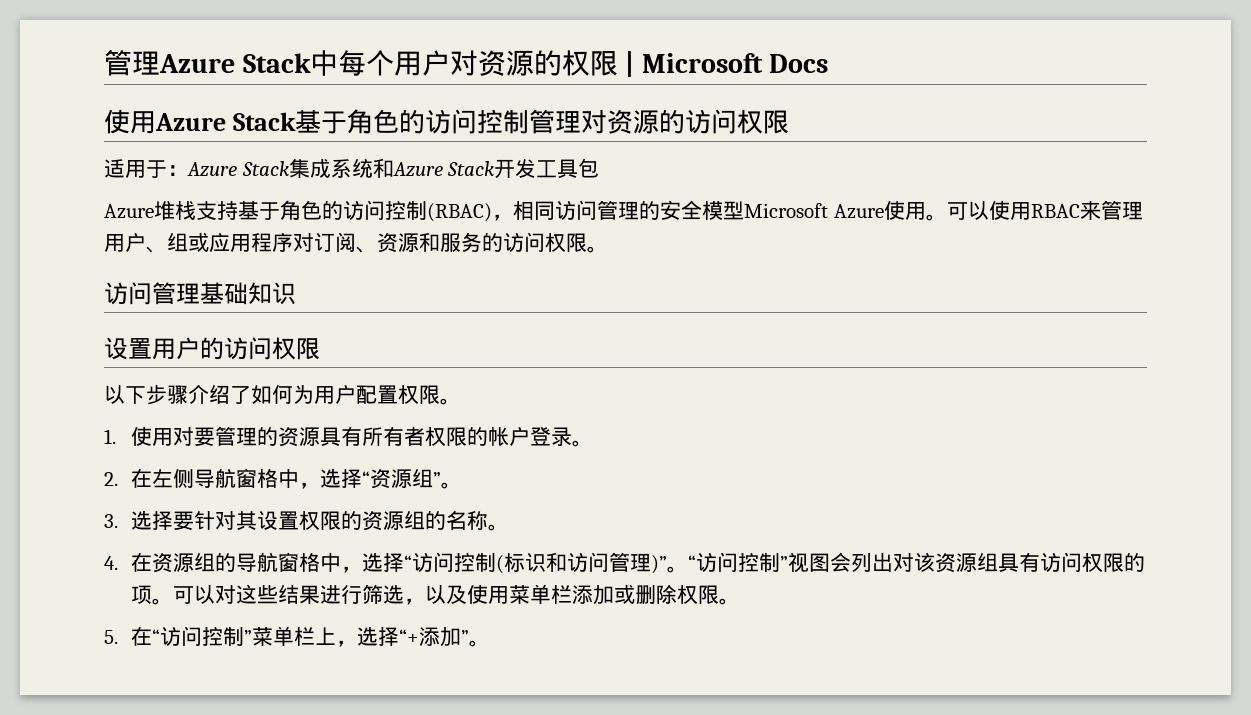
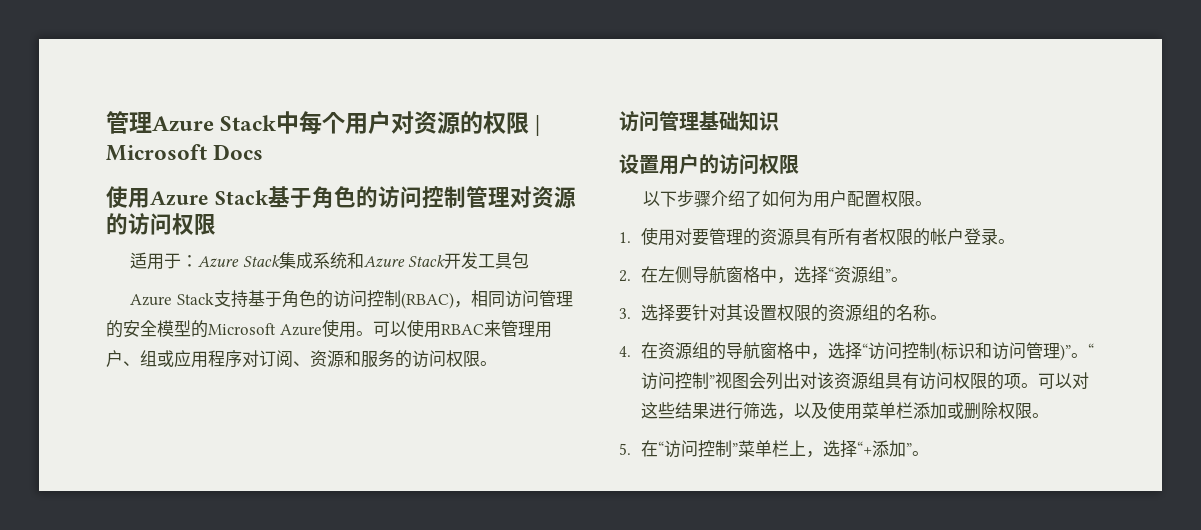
[154,200,196,220] 堆栈 -> [176,293,214,305] Stack
(744, 210) none -> [191,320,208,338] 的

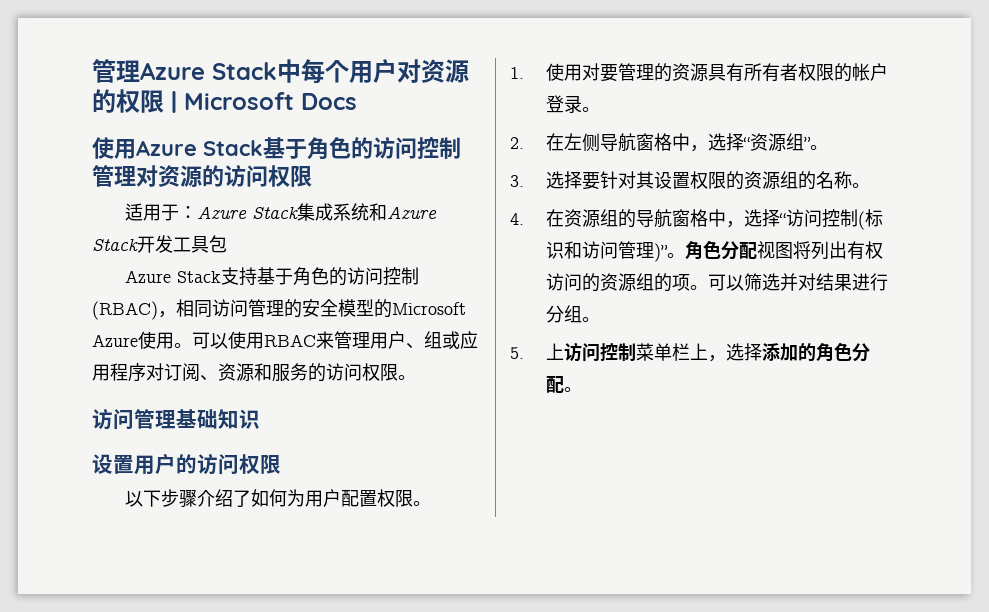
[1088,343,1095,357] [641,372,1090,390] [641,401,1033,420] “访问控制”视图会列出对该资源组具有访问权限的项。可以对这些结果进行筛选，以及使用菜单栏添加或删除权限 -> [684,240,883,260] [545,273,888,292] [545,305,582,323] 角色分配视图将列出有权访问的资源组的项。可以筛选并对结果进行分组
[641,440,739,458] 在“访问控制” -> [545,342,636,362] 上访问控制
[857,440,913,457] “+添加” -> [761,342,870,362] [545,376,564,393] 添加的角色分配

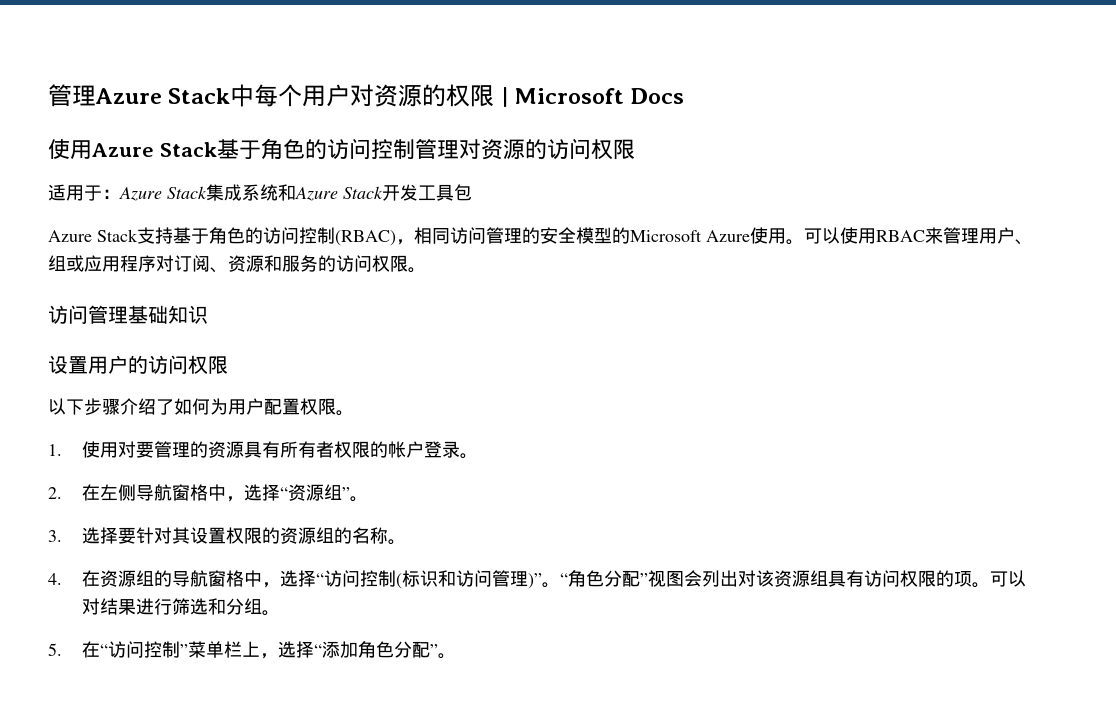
[684,240,883,260] [545,273,654,292] 角色分配视图将列出有权访问的资源组 -> [560,570,937,587] “角色分配”视图会列出对该资源组具有访问权限
[743,273,798,291] 筛选并 -> (1027, 578) none
(888, 282) none -> [172,598,227,615] 筛选和
[545,342,636,362] 上访问控制 -> [82,641,189,658] 在“访问控制”
[761,342,870,362] [545,376,564,393] 添加的角色分配 -> [314,641,439,658] “添加角色分配”

